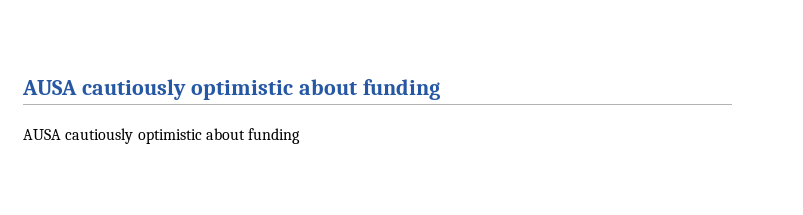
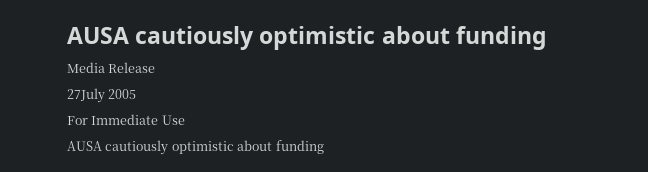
[22,79,440,100] AUSA cautiously optimistic about funding -> [67,26,547,50] [67,62,156,73] [67,88,137,103] [67,114,185,125] AUSA cautiously optimistic about funding // Media Release // 27July 2005 // For Immediate Use

